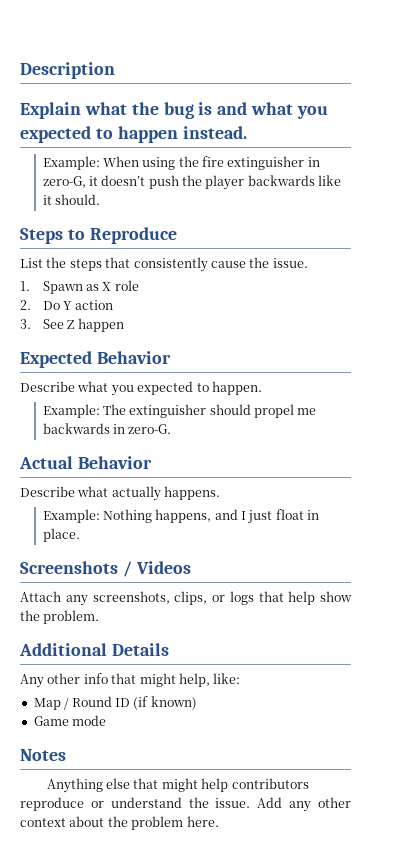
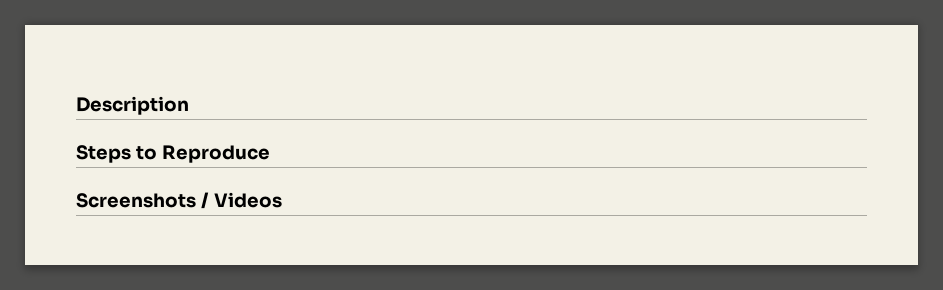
[20,102,329,119] [20,126,247,143] [42,156,320,170] [42,175,342,190] [42,194,100,205] [20,227,177,244] [20,257,308,272] [20,280,139,294] [20,300,114,310] [20,318,125,332] [20,351,171,368] [20,381,262,396] [42,404,317,418] [42,423,172,434] [19,456,152,469] [20,486,221,501] [42,509,320,524] [42,528,80,542] [20,561,191,577] [20,591,352,606] [20,610,100,624] [19,643,169,656] [20,673,241,688] [33,696,197,710] [33,715,107,726] [20,749,66,761] [46,778,309,793] [20,797,351,812] [20,816,219,830] Explain what the bug is and what you expected to happen instead. // Example: When using the fire extinguisher in zero-G, it doesn’t push the player backwards like it should. // Steps to Reproduce // List the steps that consistently cause the issue. // 1. Spawn as X role // 2. Do Y action // 3. See Z happen // Expected Behavior // Describe what you expected to happen. // Example: The extinguisher should propel me backwards in zero-G. // Actual Behavior // Describe what actually happens. // Example: Nothing happens, and I just float in place. // Screenshots / Videos // Attach any screenshots, clips, or logs that help show the problem. // Additional Details // Any other info that might help, like: // Map / Round ID (if known) // Game mode // Notes // Anything else that might help contributors reproduce or understand the issue. Add any other context about the problem here. -> [76,145,270,163] [76,192,282,209] Steps to Reproduce // Screenshots / Videos

